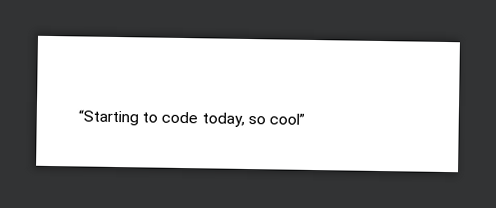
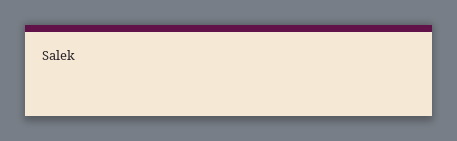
[78,109,305,127] “Starting to code today, so cool” -> [42,50,75,60] Salek

